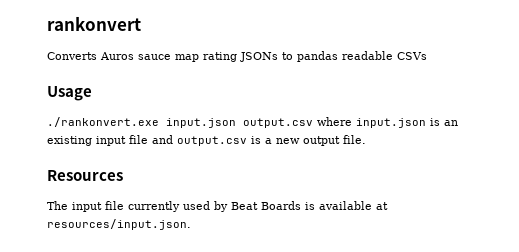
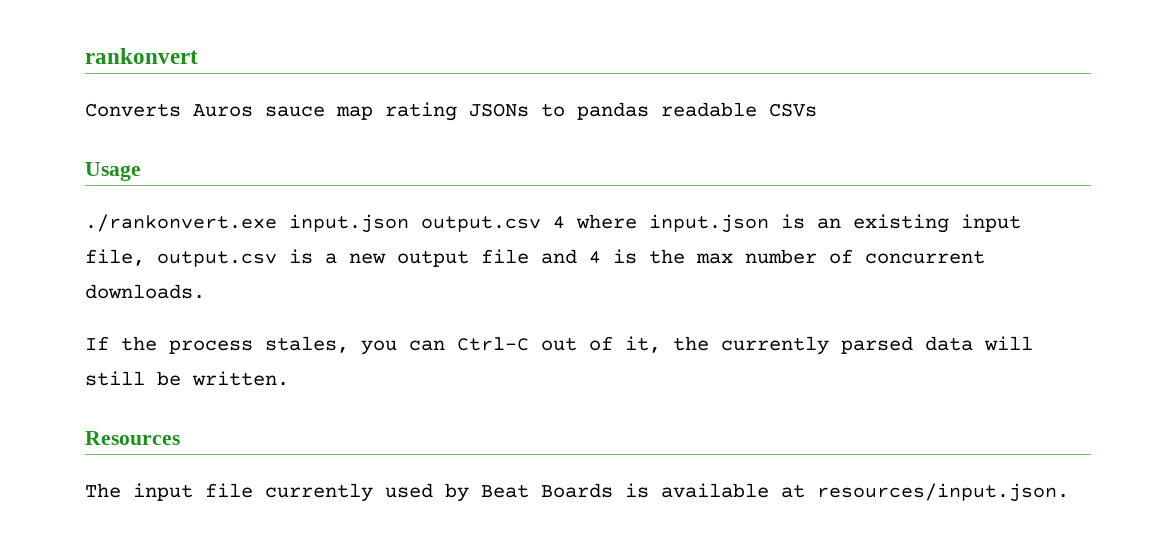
(313, 123) none -> [553,216,565,229] 4
[129,135,173,144] file and -> [85,249,145,266] file,
[343,135,366,144] file. -> [481,249,985,264] [85,284,205,299] [85,336,1033,355] [85,371,289,386] file and 4 is the max number of concurrent downloads. // If the process stales, you can Ctrl-C out of it, the currently parsed data will still be written.

